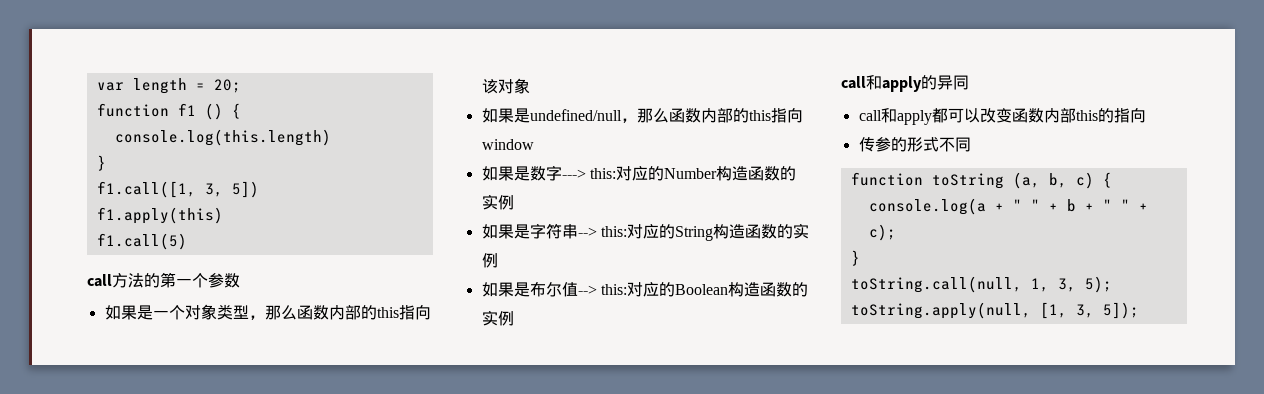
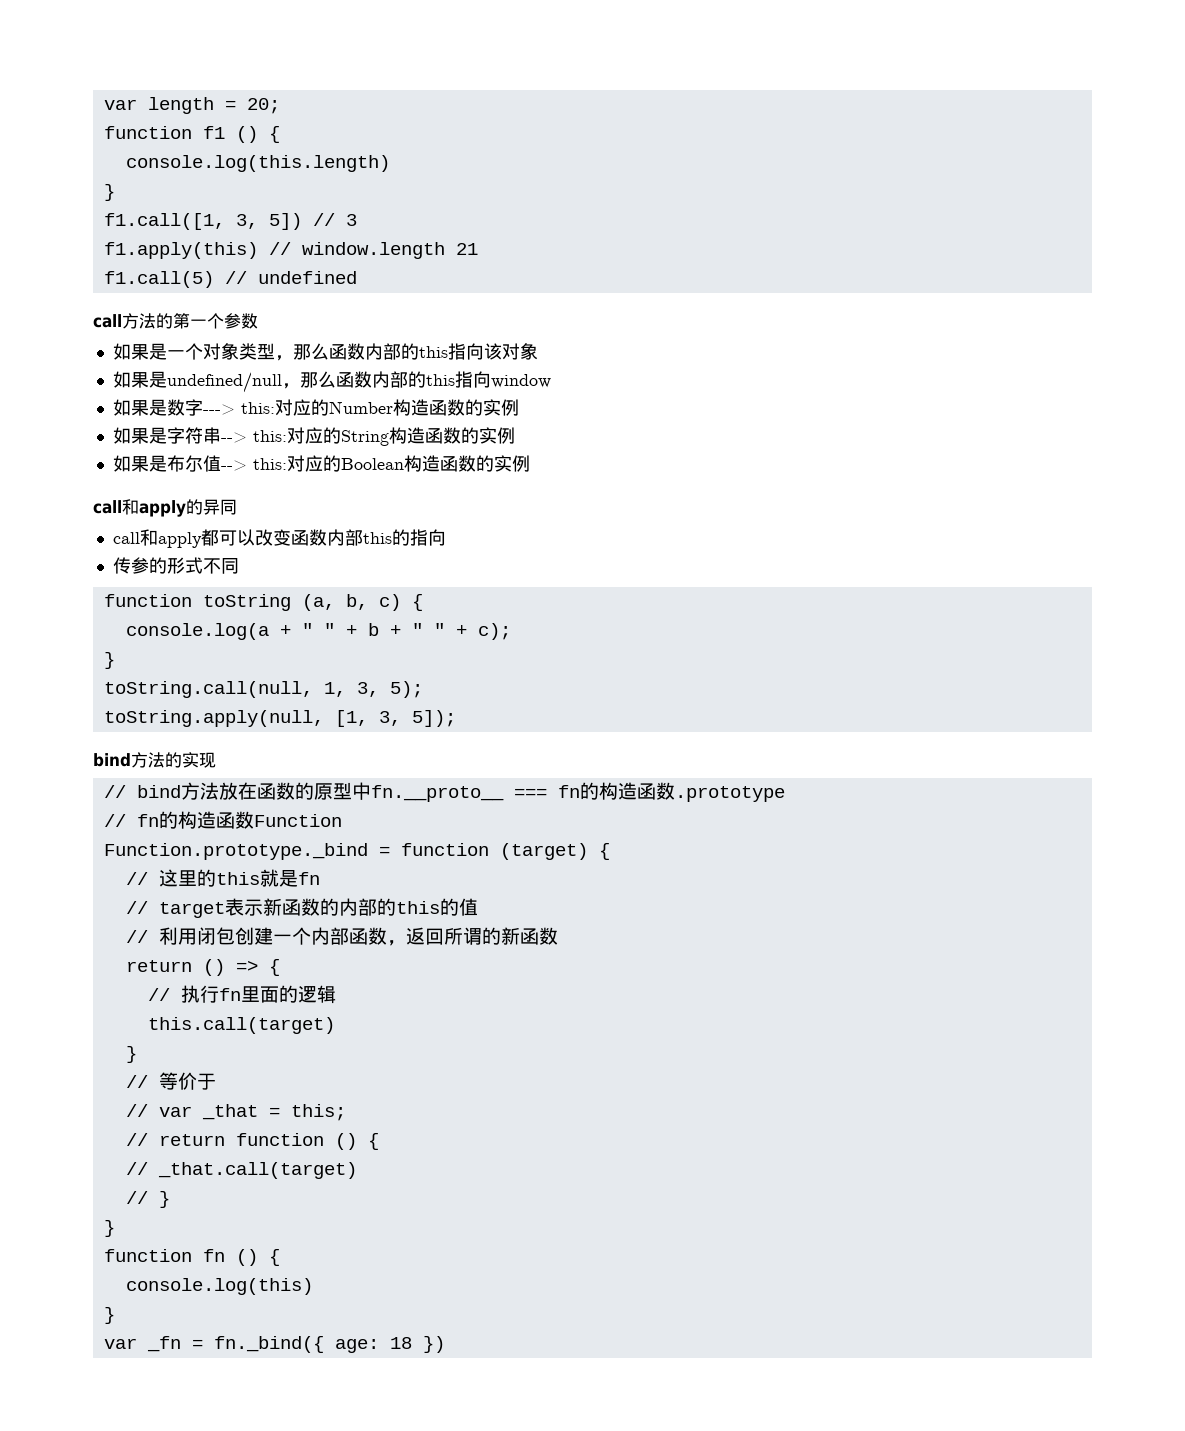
(259, 189) none -> [312,213,357,226] // 3
(223, 215) none -> [268,242,478,259] // window.length 21
(187, 241) none -> [224,271,357,284] // undefined
(1139, 310) none -> [93,752,216,768] [103,782,785,802] [103,811,342,829] [103,843,610,860] [125,869,320,887] [125,898,478,918] [125,927,558,946] [125,959,280,976] [147,985,336,1004] [147,1017,335,1034] [125,1046,137,1063] [125,1072,216,1090] [125,1104,346,1121] [125,1133,379,1150] [125,1162,357,1179] [125,1191,170,1208] [103,1220,115,1237] [103,1249,280,1266] [125,1278,313,1295] [103,1307,115,1324] [103,1336,445,1353] // bind方法的实现 // // bind方法放在函数的原型中fn.__proto__ === fn的构造函数.prototype // // fn的构造函数Function // Function.prototype._bind = function (target) { // // 这里的this就是fn // // target表示新函数的内部的this的值 // // 利用闭包创建一个内部函数，返回所谓的新函数 // return () => { // // 执行fn里面的逻辑 // this.call(target) // } // // 等价于 // // var _that = this; // // return function () { // // _that.call(target) // // } // } // function fn () { // console.log(this) // } // var _fn = fn._bind({ age: 18 })

